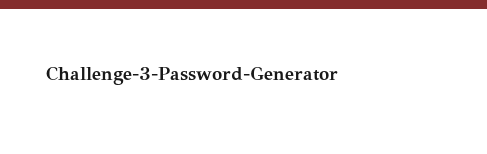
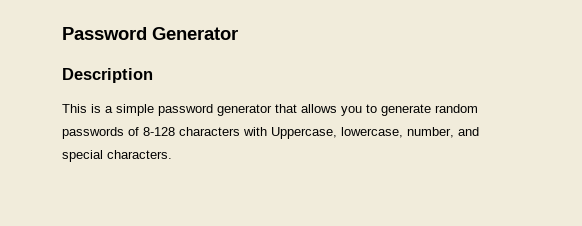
[46,66,338,85] Challenge-3-Password-Generator -> [62,27,238,40] [62,68,153,83] [62,104,478,116] [62,127,479,139] [62,150,172,162] Password Generator // Description // This is a simple password generator that allows you to generate random passwords of 8-128 characters with Uppercase, lowercase, number, and special characters.

